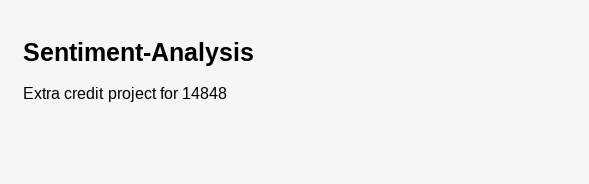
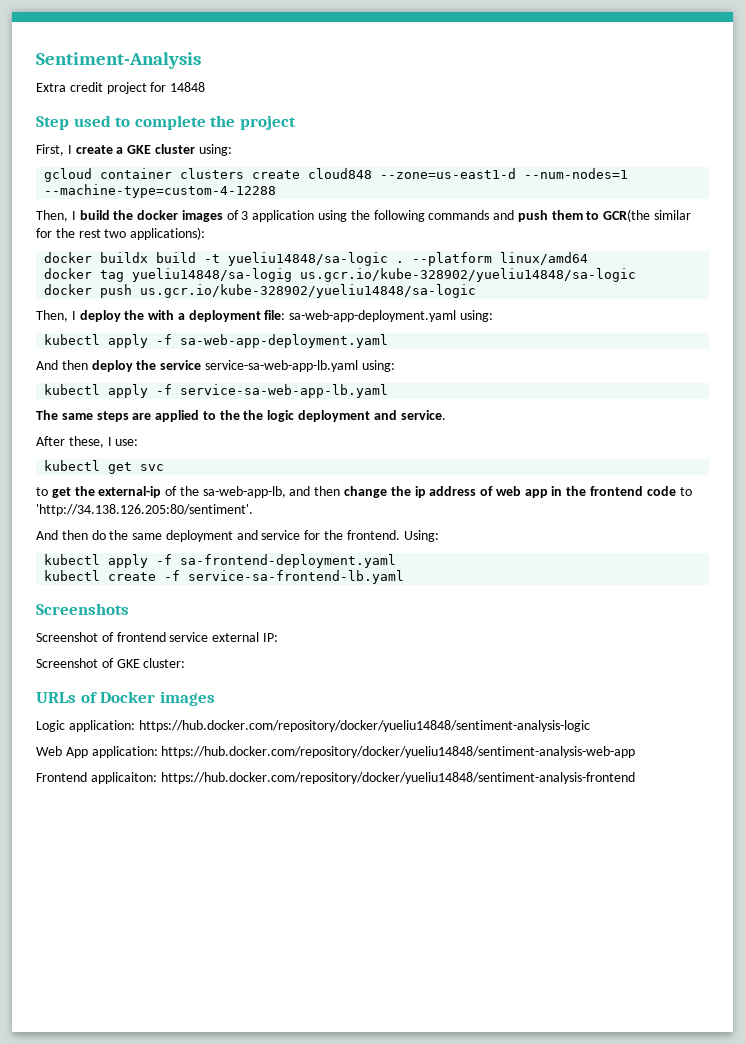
(228, 93) none -> [36,115,296,130] [36,144,232,156] [44,168,629,182] [44,184,277,198] [36,209,692,222] [36,227,206,240] [44,252,589,266] [44,268,637,282] [44,284,477,298] [36,310,494,322] [44,334,389,348] [36,360,395,372] [44,384,389,398] [36,410,446,422] [36,436,139,448] [44,460,165,474] [36,486,692,498] [36,504,253,516] [36,530,439,542] [44,554,397,568] [44,570,405,584] [36,603,129,615] [36,632,278,642] [36,658,186,668] [36,691,215,706] [36,720,590,732] [36,746,636,758] [36,772,635,784] // Step used to complete the project // First, I create a GKE cluster using: // gcloud container clusters create cloud848 --zone=us-east1-d --num-nodes=1 --machine-type=custom-4-12288 // Then, I build the docker images of 3 application using the following commands and push them to GCR(the similar for the rest two applications): // docker buildx build -t yueliu14848/sa-logic . --platform linux/amd64 // docker tag yueliu14848/sa-logig us.gcr.io/kube-328902/yueliu14848/sa-logic // docker push us.gcr.io/kube-328902/yueliu14848/sa-logic // Then, I deploy the with a deployment file: sa-web-app-deployment.yaml using: // kubectl apply -f sa-web-app-deployment.yaml // And then deploy the service service-sa-web-app-lb.yaml using: // kubectl apply -f service-sa-web-app-lb.yaml // The same steps are applied to the the logic deployment and service. // After these, I use: // kubectl get svc // to get the external-ip of the sa-web-app-lb, and then change the ip address of web app in the frontend code to 'http://34.138.126.205:80/sentiment'. // And then do the same deployment and service for the frontend. Using: // kubectl apply -f sa-frontend-deployment.yaml // kubectl create -f service-sa-frontend-lb.yaml // Screenshots // Screenshot of frontend service external IP: // Screenshot of GKE cluster: // URLs of Docker images // Logic application: https://hub.docker.com/repository/docker/yueliu14848/sentiment-analysis-logic // Web App application: https://hub.docker.com/repository/docker/yueliu14848/sentiment-analysis-web-app // Frontend applicaiton: https://hub.docker.com/repository/docker/yueliu14848/sentiment-analysis-frontend

